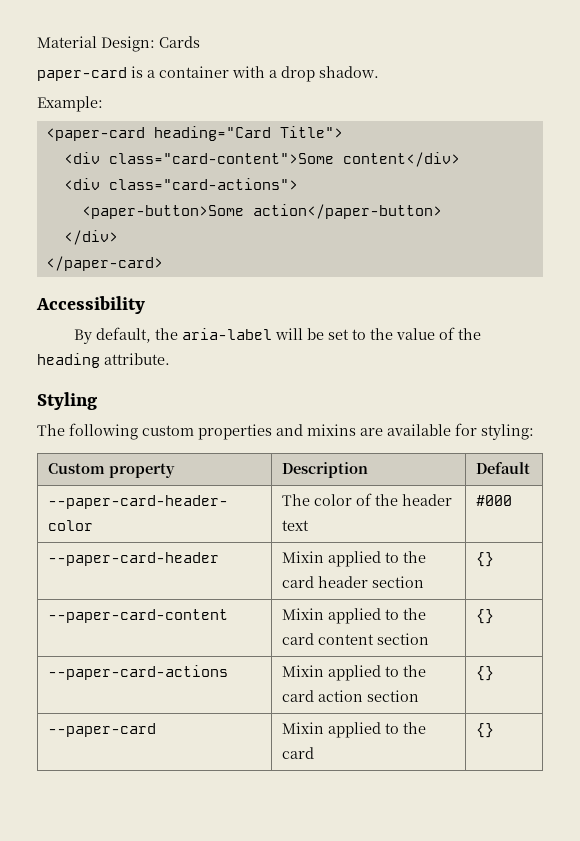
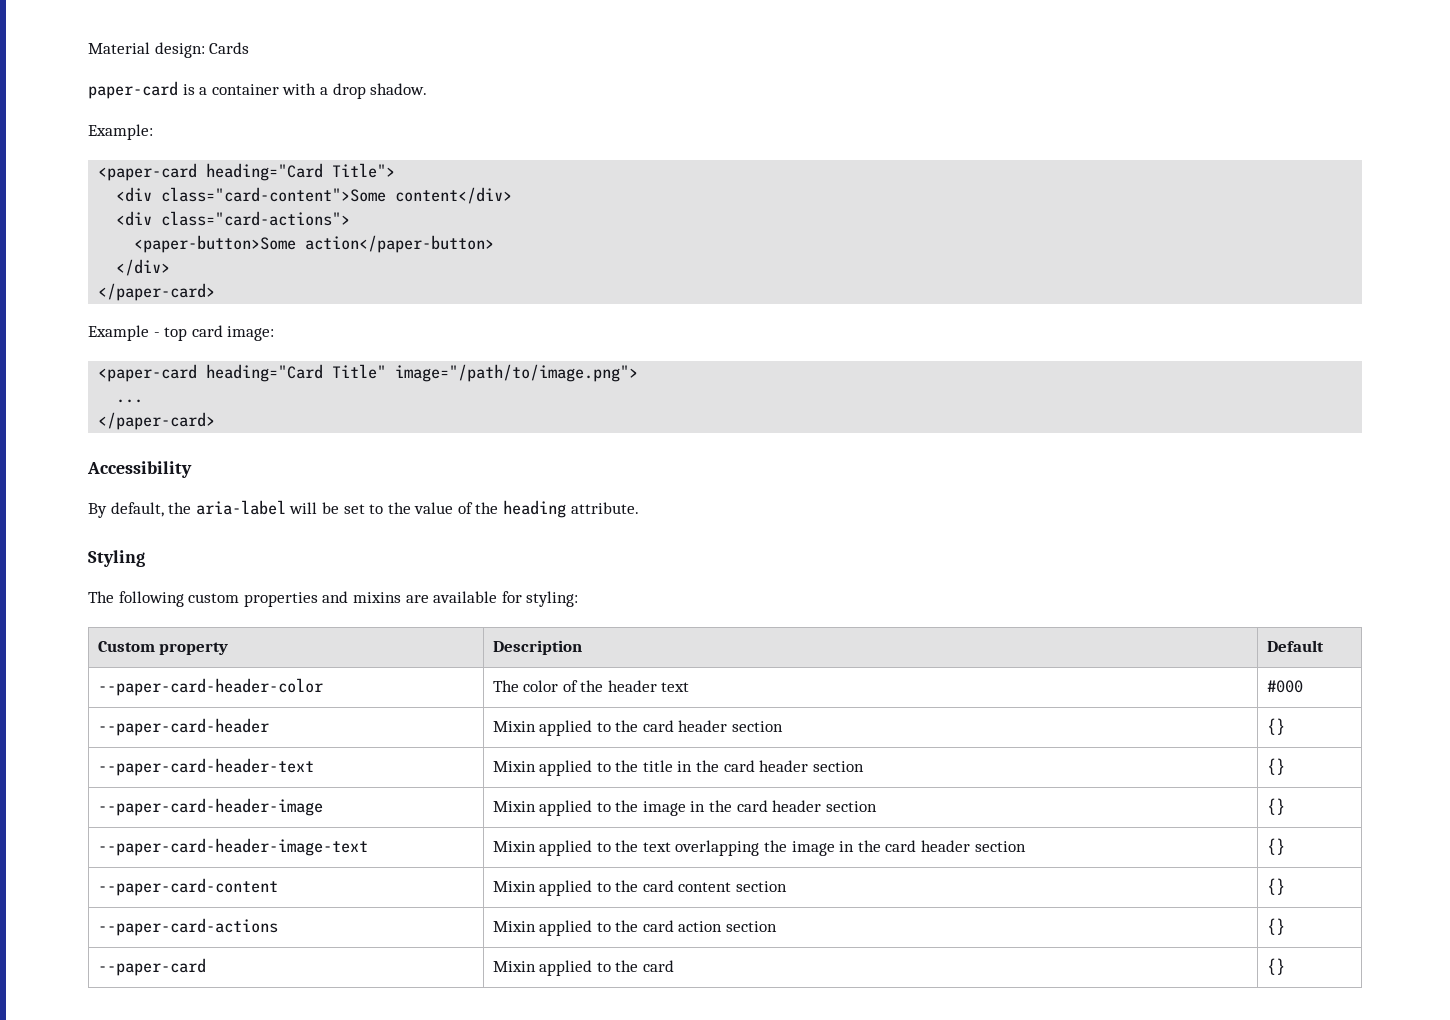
[101,36,155,52] Design: -> [154,42,205,58] design:
(163, 263) none -> [88,325,275,341] [98,364,639,382] [116,399,144,403] [98,412,216,430] // Example - top card image: // <paper-card heading="Card Title" image="/path/to/image.png"> // ... // </paper-card>
(494, 559) none -> [97,758,314,776] [492,760,864,776] [1266,758,1285,775] [97,798,323,816] [492,800,877,816] [1266,798,1285,815] [97,838,368,856] [492,840,1026,856] [1266,838,1285,855] // --paper-card-header-text | Mixin applied to the title in the card header section | {} // --paper-card-header-image | Mixin applied to the image in the card header section | {} // --paper-card-header-image-text | Mixin applied to the text overlapping the image in the card header section | {}

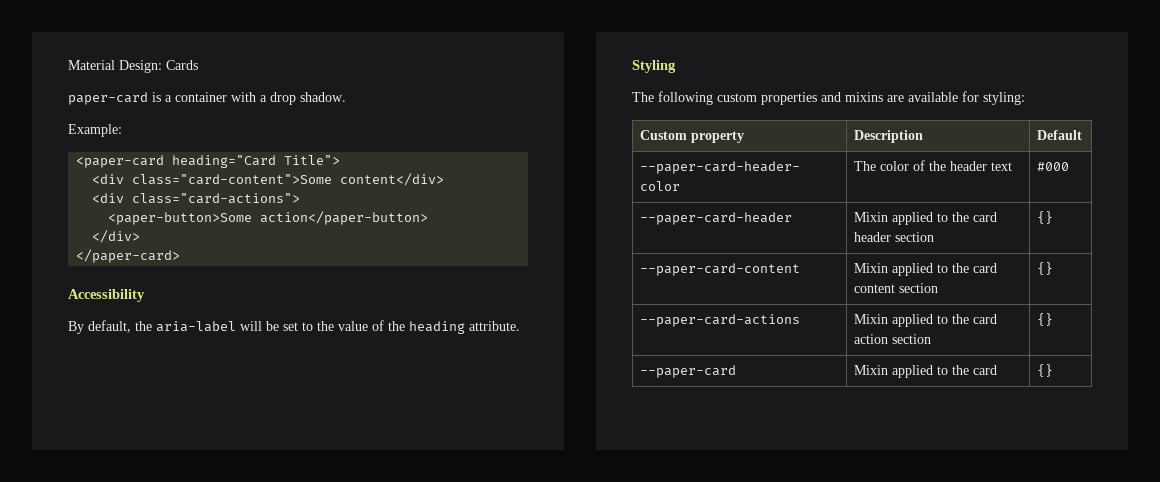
[154,42,205,58] design: -> [119,60,162,73] Design:
[88,325,275,341] [98,364,639,382] [116,399,144,403] [98,412,216,430] // Example - top card image: // <paper-card heading="Card Title" image="/path/to/image.png"> // ... // </paper-card> -> (181, 256) none
[97,758,314,776] [492,760,864,776] [1266,758,1285,775] [97,798,323,816] [492,800,877,816] [1266,798,1285,815] [97,838,368,856] [492,840,1026,856] [1266,838,1285,855] // --paper-card-header-text | Mixin applied to the title in the card header section | {} // --paper-card-header-image | Mixin applied to the image in the card header section | {} // --paper-card-header-image-text | Mixin applied to the text overlapping the image in the card header section | {} -> (1053, 217) none

